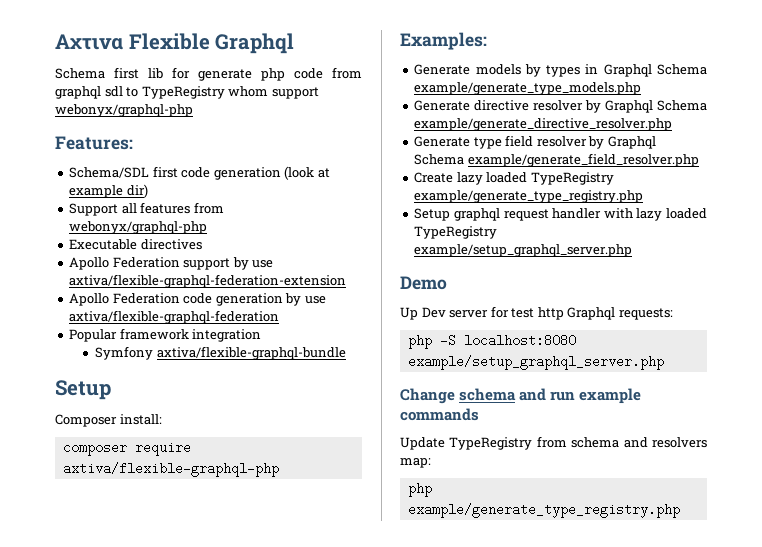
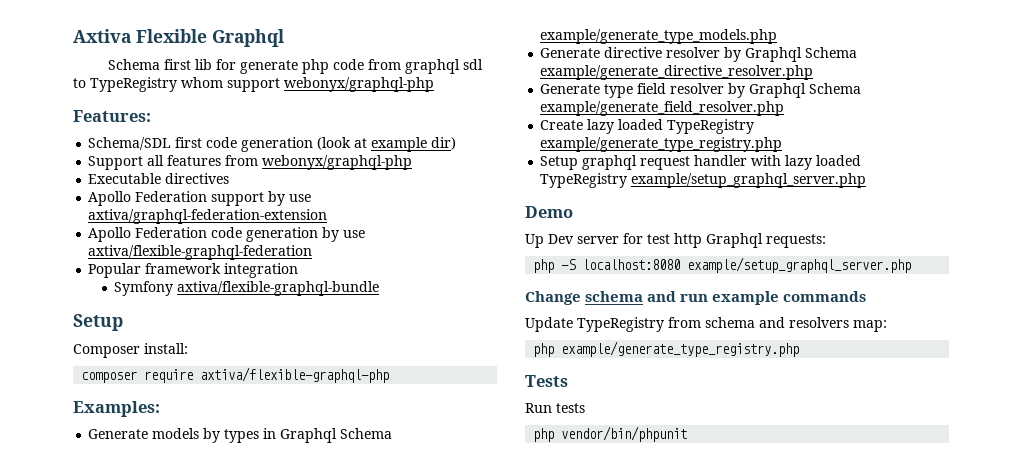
[55,34,123,50] Αχτινα -> [73,29,131,43] Axtiva
[69,274,347,288] axtiva/flexible-graphql-federation-extension -> [88,209,328,224] axtiva/graphql-federation-extension
(680, 510) none -> [525,375,568,387] [525,403,585,413] [533,426,688,442] // Tests // Run tests // php vendor/bin/phpunit

